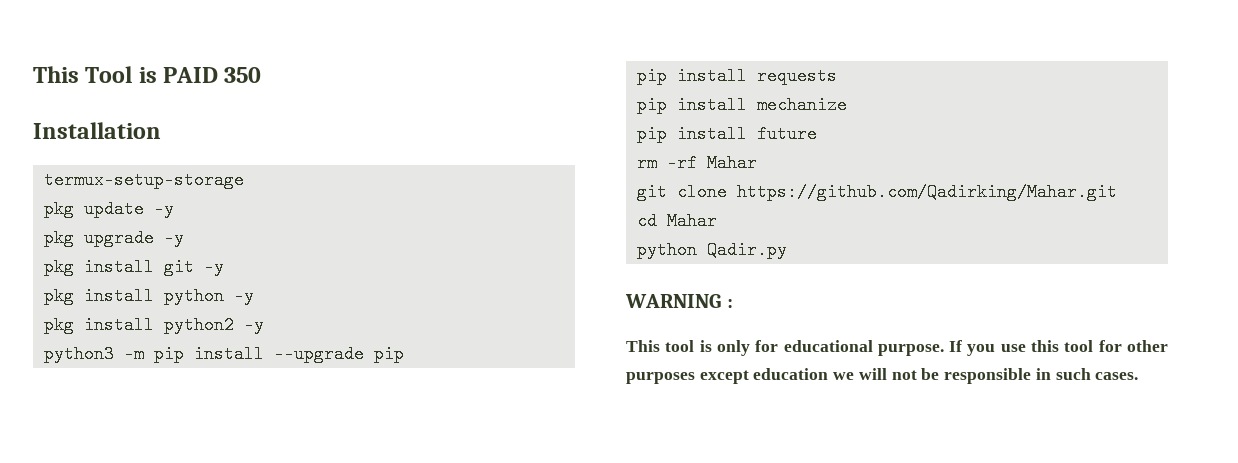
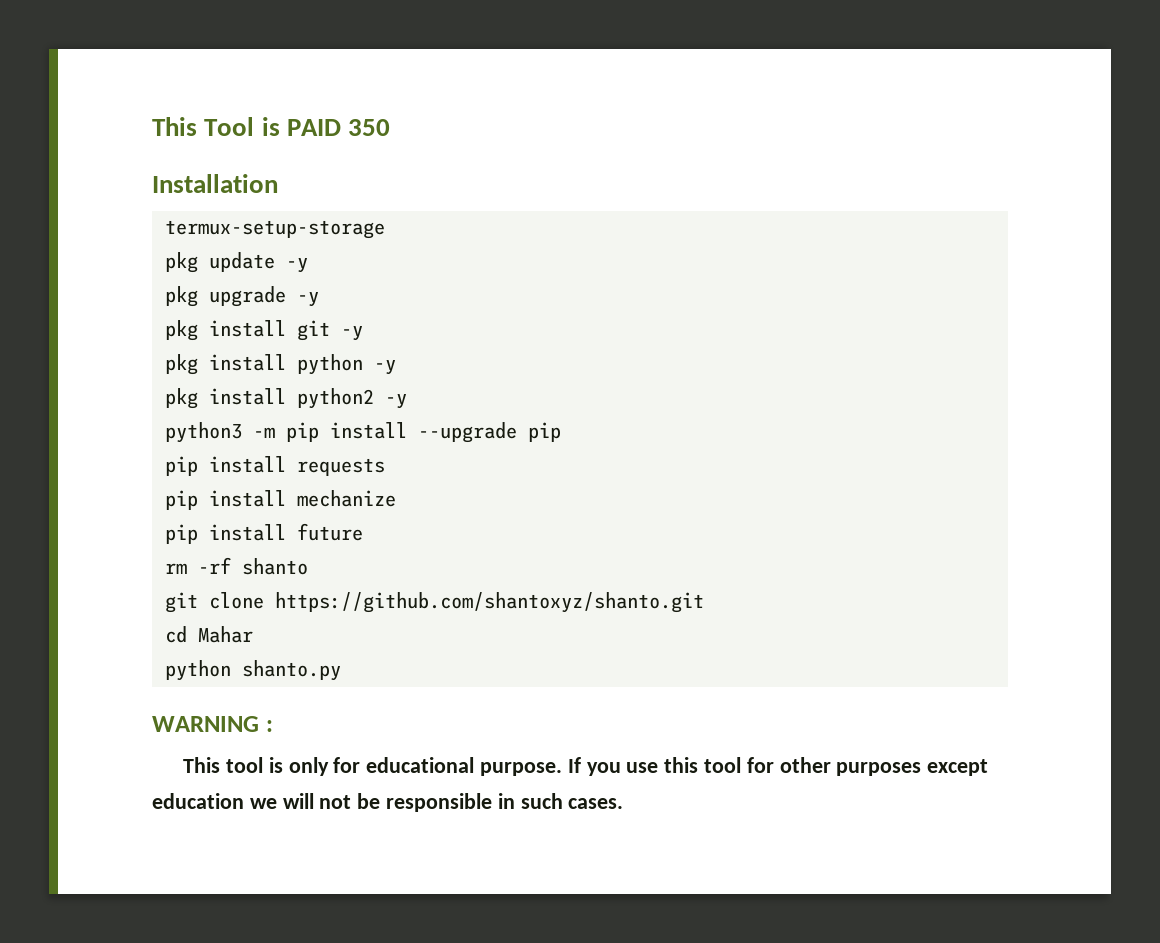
[706,154,757,172] Mahar -> [241,558,308,575] shanto
[736,183,1117,201] https://github.com/Qadirking/Mahar.git -> [274,592,704,613] https://github.com/shantoxyz/shanto.git
[706,241,787,259] Qadir.py -> [241,660,341,681] shanto.py

